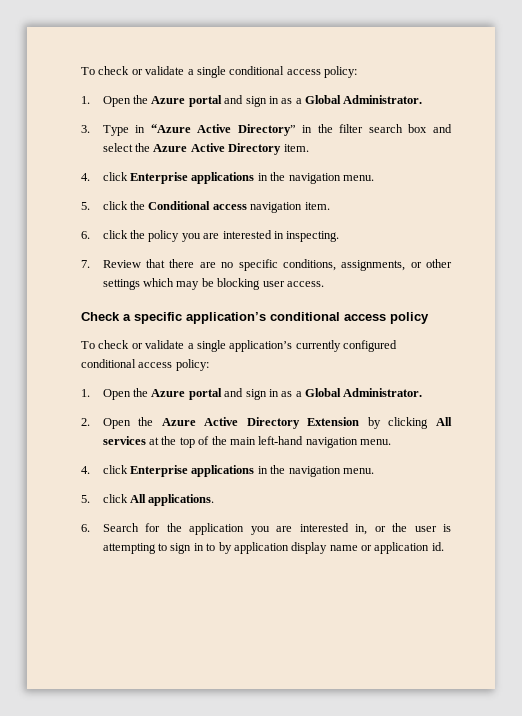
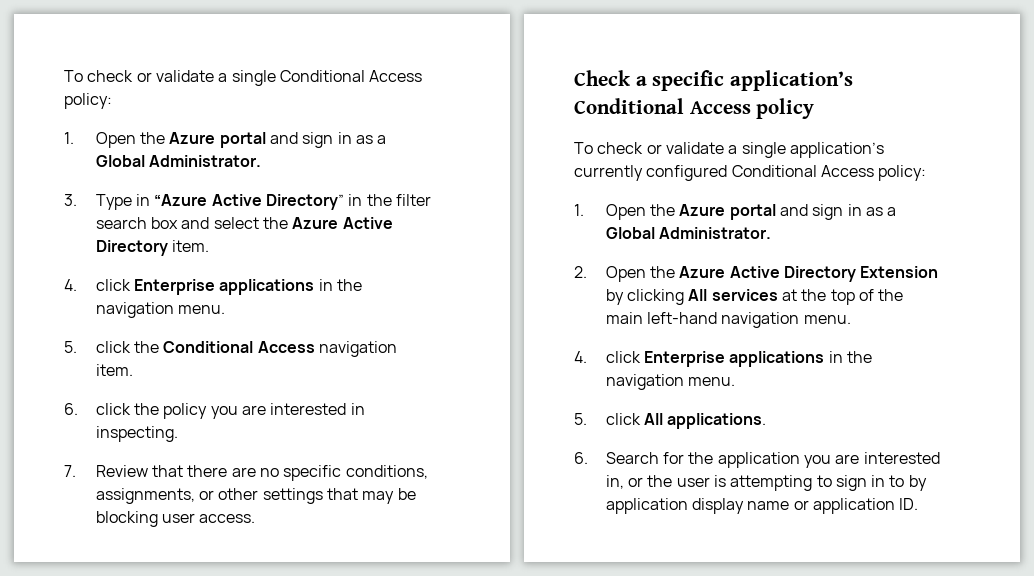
[81,66,321,78] To check or validate a single conditional access -> [64,70,423,86] To check or validate a single Conditional Access
[212,204,247,210] access -> [257,341,315,353] Access
[143,278,175,287] which -> [326,488,358,500] that
[270,312,386,321] conditional access -> [574,98,751,114] Conditional Access
[81,359,173,368] conditional access -> [731,165,874,177] Conditional Access
[431,542,444,551] id. -> [899,498,919,510] ID.

